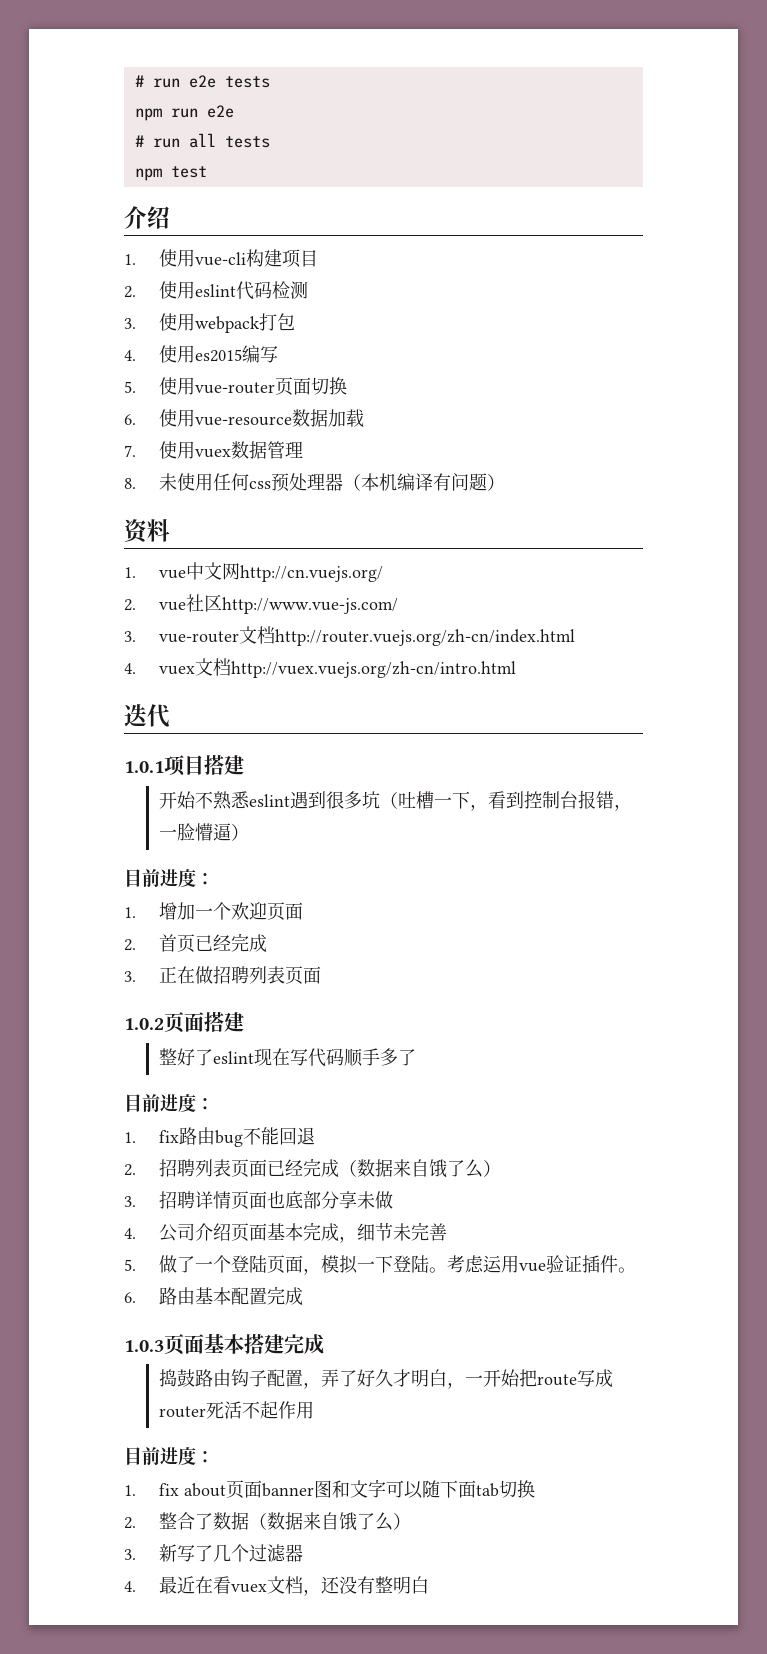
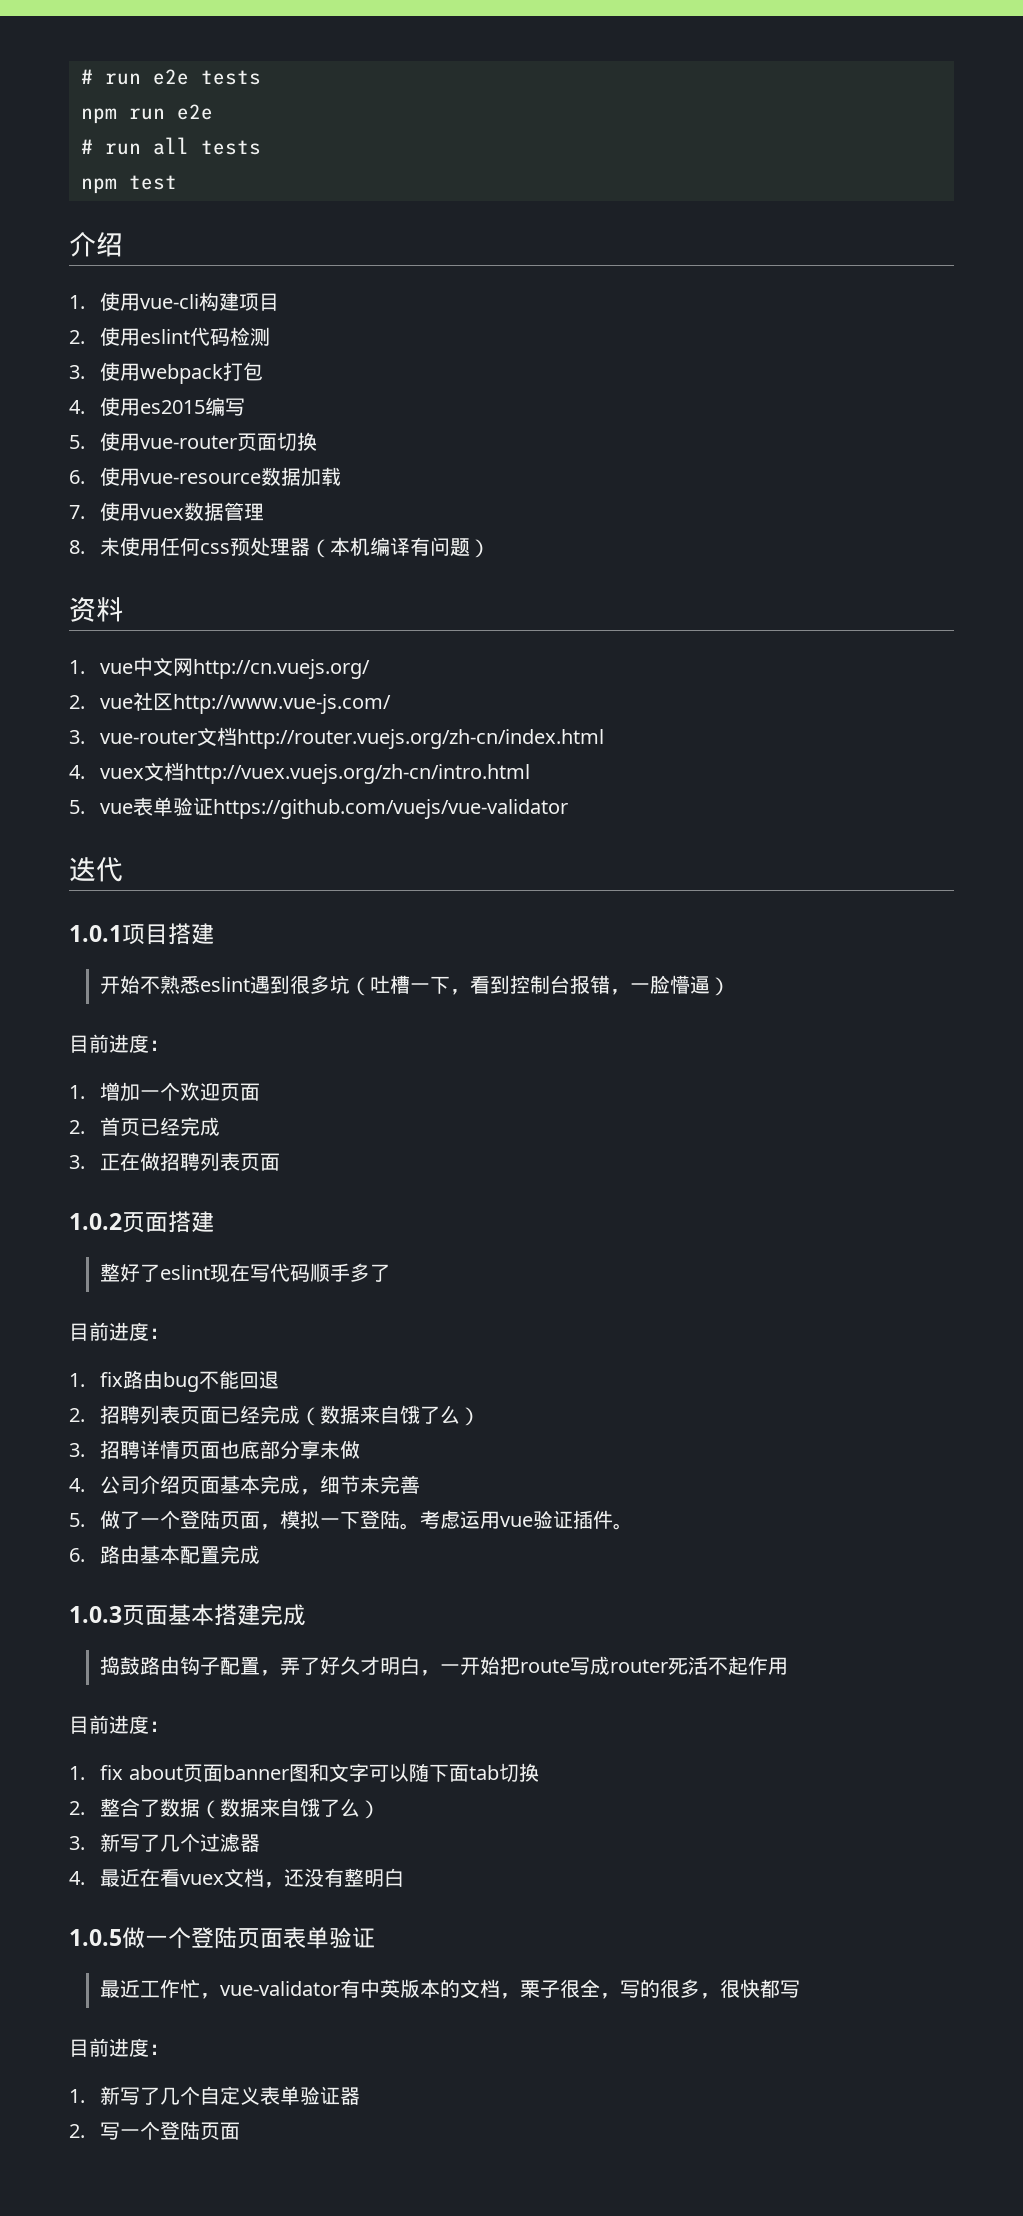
(516, 669) none -> [69,797,569,819] // 5. vue表单验证https://github.com/vuejs/vue-validator
(429, 1585) none -> [69,1927,375,1949] [100,1979,801,1999] [69,2038,169,2057] [69,2086,361,2105] [69,2121,241,2140] // 1.0.5做一个登陆页面表单验证 // 最近工作忙，vue-validator有中英版本的文档，栗子很全，写的很多，很快都写 // 目前进度： // 1.新写了几个自定义表单验证器 // 2.写一个登陆页面

